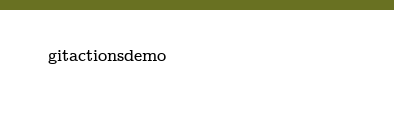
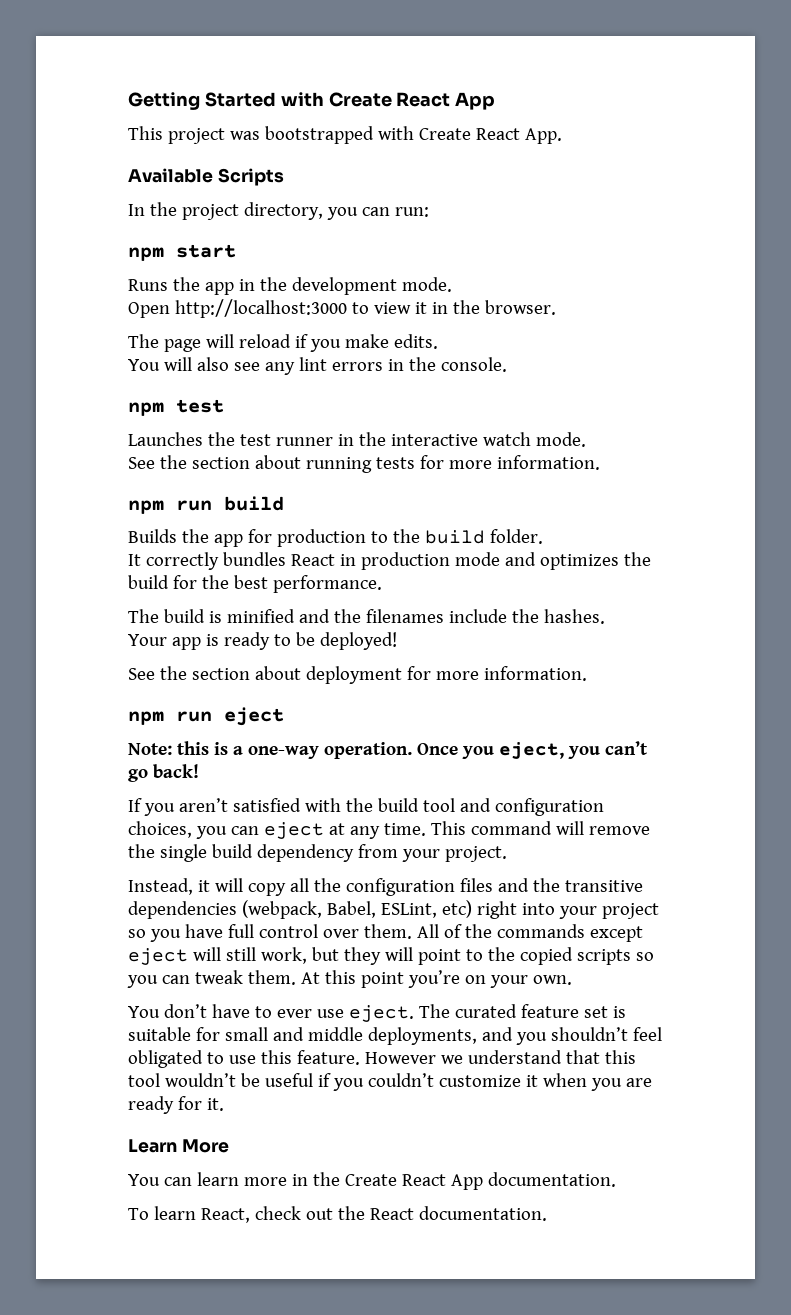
[48,50,166,64] gitactionsdemo -> [128,92,496,110] [128,126,562,144] [128,168,284,186] [128,202,429,220] [128,244,236,261] [128,277,452,295] [128,299,556,318] [128,334,438,352] [128,357,507,375] [128,399,224,416] [128,432,586,447] [128,455,600,473] [128,496,284,514] [128,529,543,547] [128,552,651,570] [128,575,382,593] [128,609,605,624] [128,632,397,650] [128,666,587,684] [128,707,284,726] [128,741,648,759] [128,764,199,782] [128,798,604,816] [128,821,650,839] [128,844,507,862] [128,878,643,896] [128,900,659,919] [128,924,643,942] [128,947,654,965] [127,970,572,988] [128,1004,626,1022] [128,1027,662,1045] [128,1050,636,1068] [128,1073,652,1091] [128,1096,224,1114] [128,1139,229,1153] [128,1172,616,1190] [128,1206,547,1223] Getting Started with Create React App // This project was bootstrapped with Create React App. // Available Scripts // In the project directory, you can run: // npm start // Runs the app in the development mode. // Open http://localhost:3000 to view it in the browser. // The page will reload if you make edits. // You will also see any lint errors in the console. // npm test // Launches the test runner in the interactive watch mode. // See the section about running tests for more information. // npm run build // Builds the app for production to the build folder. // It correctly bundles React in production mode and optimizes the build for the best performance. // The build is minified and the filenames include the hashes. // Your app is ready to be deployed! // See the section about deployment for more information. // npm run eject // Note: this is a one-way operation. Once you eject, you can’t go back! // If you aren’t satisfied with the build tool and configuration choices, you can eject at any time. This command will remove the single build dependency from your project. // Instead, it will copy all the configuration files and the transitive dependencies (webpack, Babel, ESLint, etc) right into your project so you have full control over them. All of the commands except eject will still work, but they will point to the copied scripts so you can tweak them. At this point you’re on your own. // You don’t have to ever use eject. The curated feature set is suitable for small and middle deployments, and you shouldn’t feel obligated to use this feature. However we understand that this tool wouldn’t be useful if you couldn’t customize it when you are ready for it. // Learn More // You can learn more in the Create React App documentation. // To learn React, check out the React documentation.

